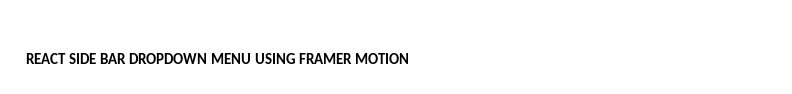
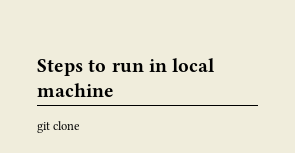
[26,53,410,64] REACT SIDE BAR DROPDOWN MENU USING FRAMER MOTION -> [37,58,216,76] [37,83,114,97] [37,121,81,133] Steps to run in local machine // git clone

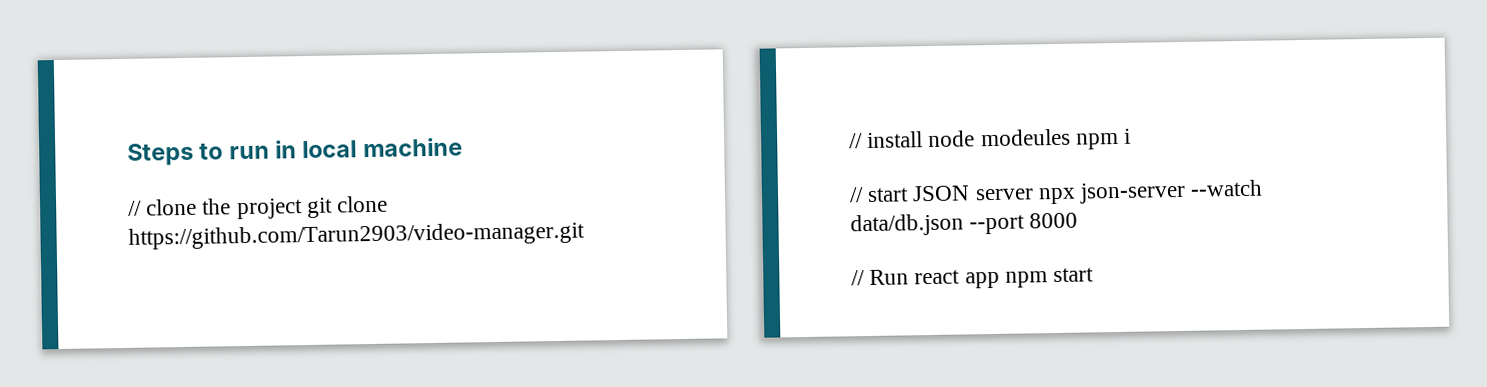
[37,121,81,133] git clone -> [128,195,389,220] [128,221,585,250] [849,128,1132,150] [849,179,1264,205] [850,212,1079,237] [851,267,1095,289] // clone the project git clone https://github.com/Tarun2903/video-manager.git // // install node modeules npm i // // start JSON server npx json-server --watch data/db.json --port 8000 // // Run react app npm start

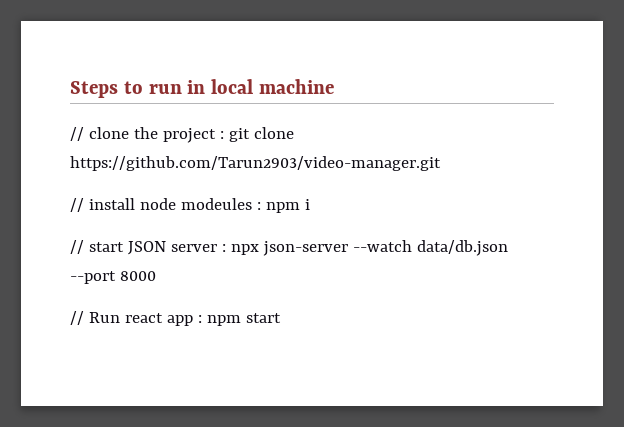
(303, 209) none -> [219,131,224,139] :
(1071, 137) none -> [256,202,261,210] :
(1034, 194) none -> [221,244,226,252] :
(1000, 280) none -> [197,315,202,323] :

